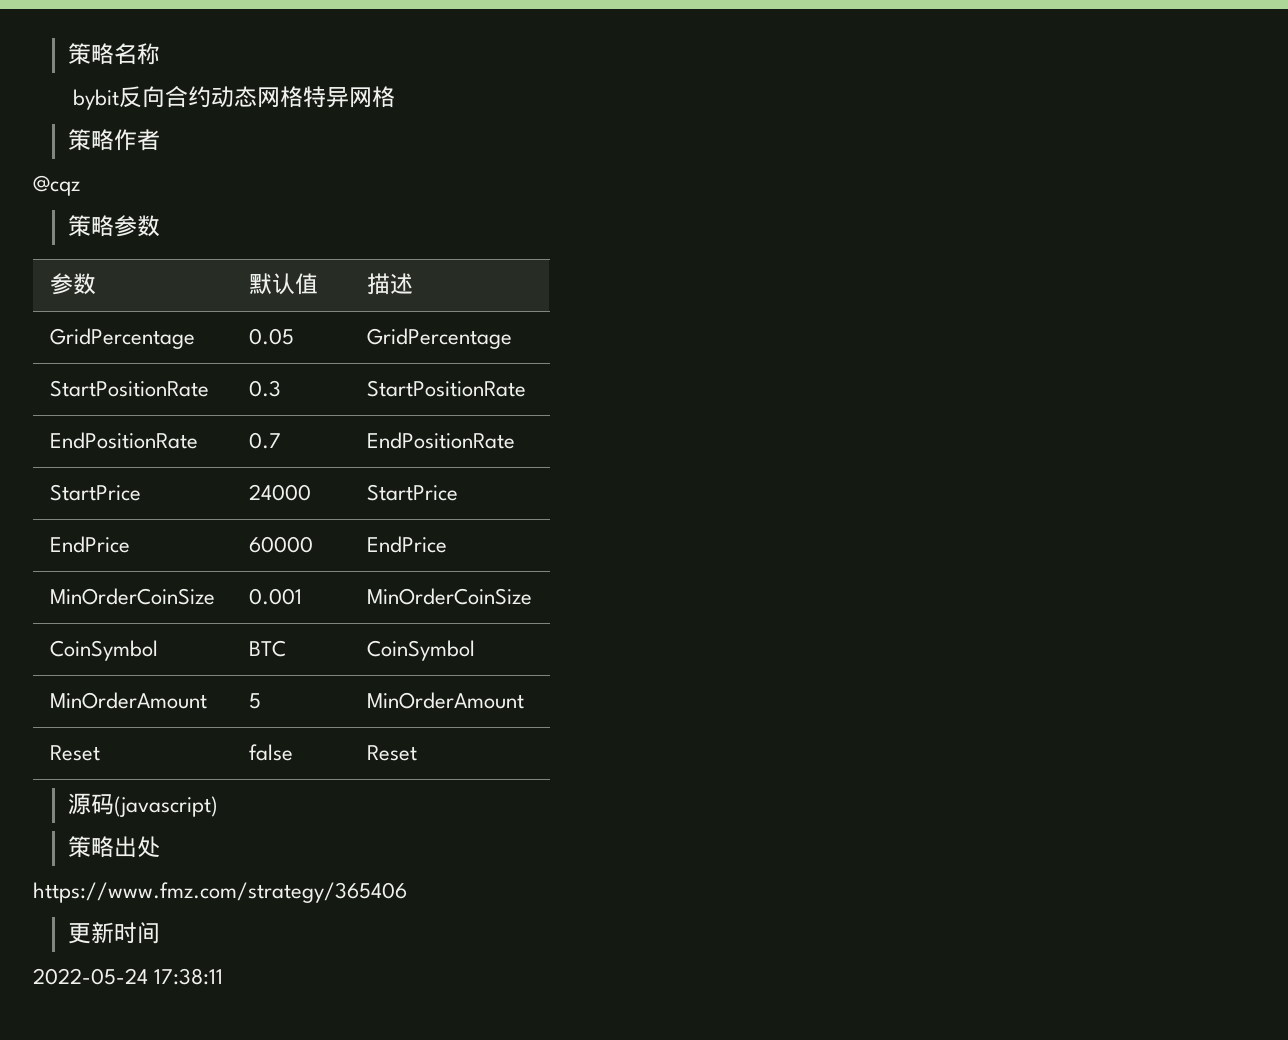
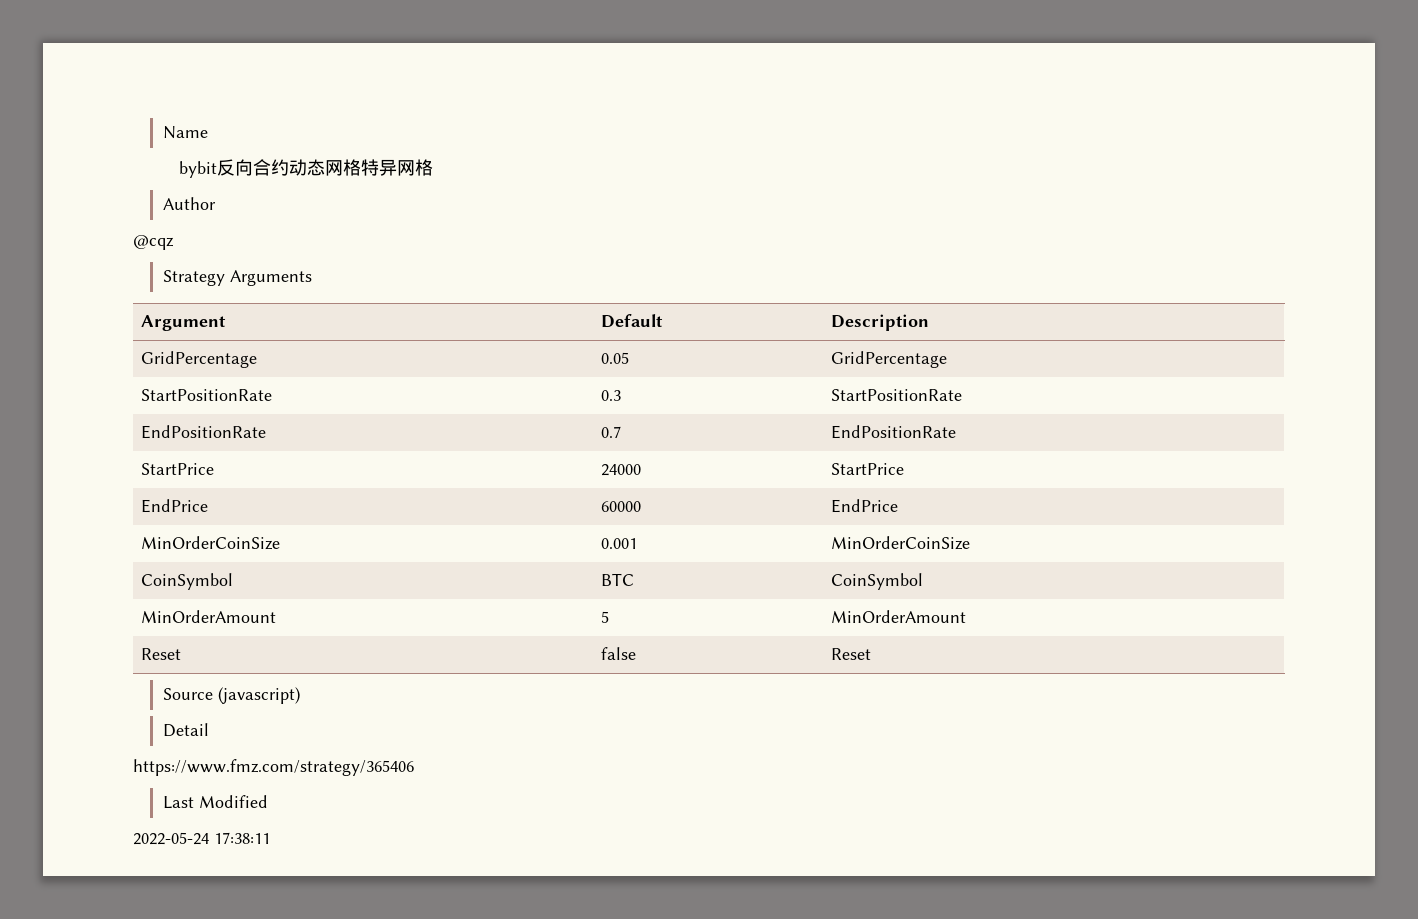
[67,43,160,65] 策略名称 -> [162,126,208,139] Name
[67,129,160,151] 策略作者 -> [162,197,216,210] Author
[67,215,160,237] [49,273,96,295] [248,273,318,295] [366,273,413,295] 策略参数 // 参数 | 默认值 | 描述 -> [162,270,312,286] [141,315,227,331] [601,314,664,328] [831,314,930,331] Strategy Arguments // Argument | Default | Description
[67,793,114,815] 源码 -> [162,688,213,700] Source
[67,836,160,858] 策略出处 -> [162,723,209,737] Detail
[67,922,160,944] 更新时间 -> [162,795,268,809] Last Modified

